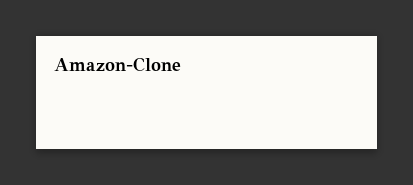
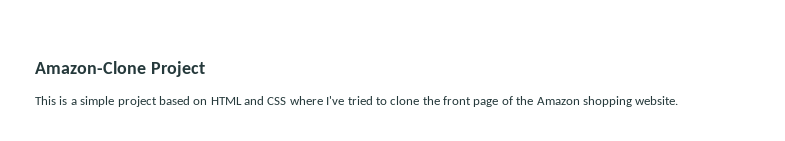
(181, 64) none -> [150,61,205,77] [35,96,679,107] Project // This is a simple project based on HTML and CSS where I've tried to clone the front page of the Amazon shopping website.

